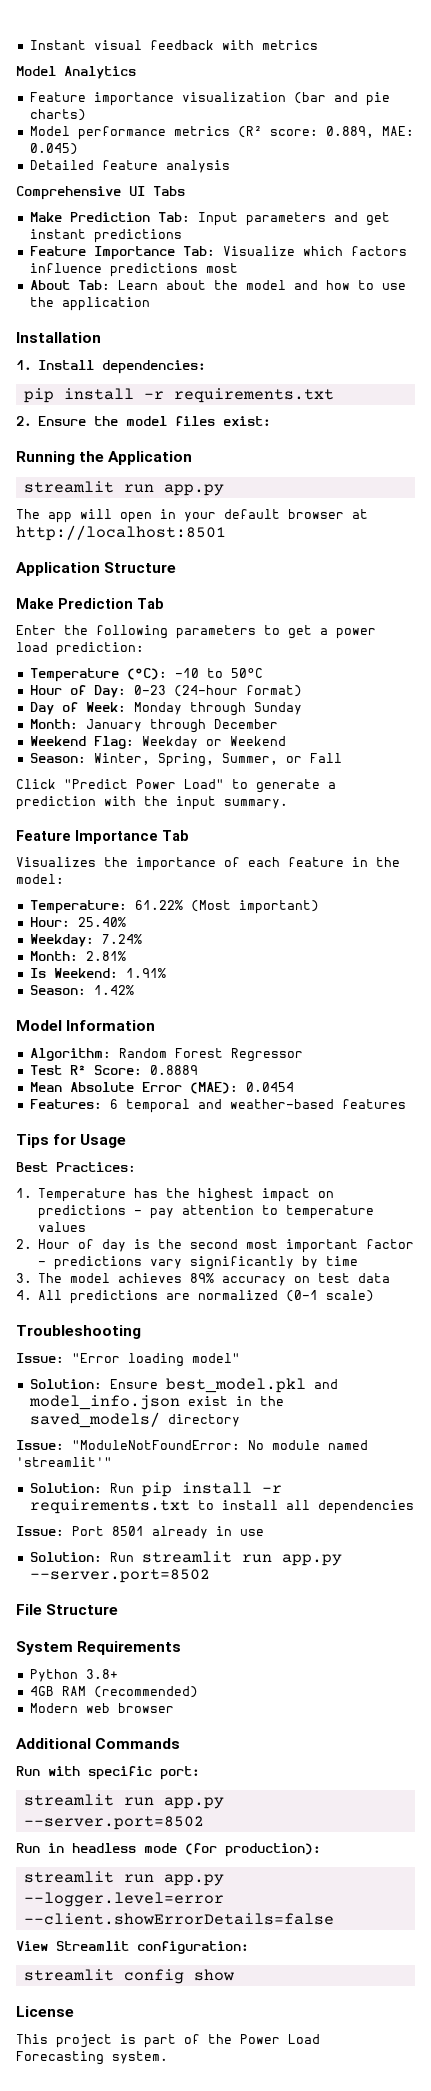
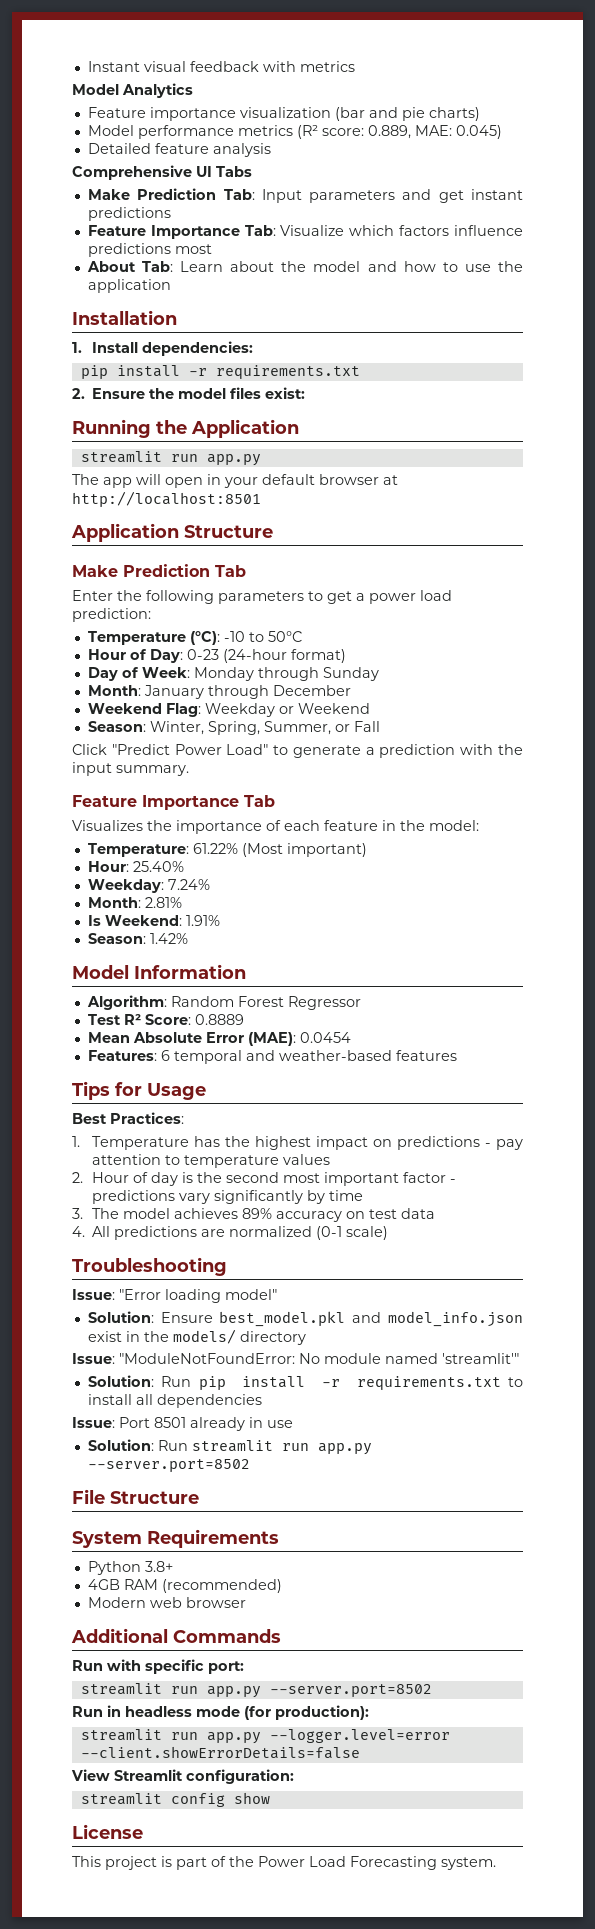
[29,1412,160,1428] saved_models/ -> [172,1329,236,1344] models/

